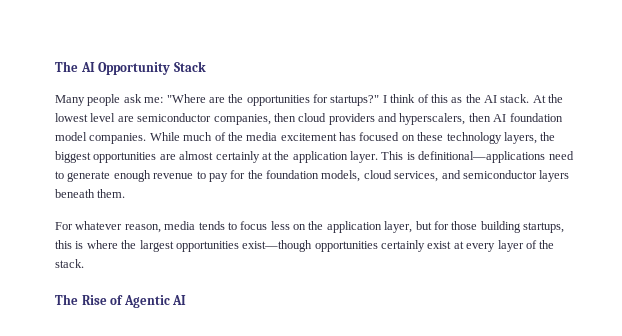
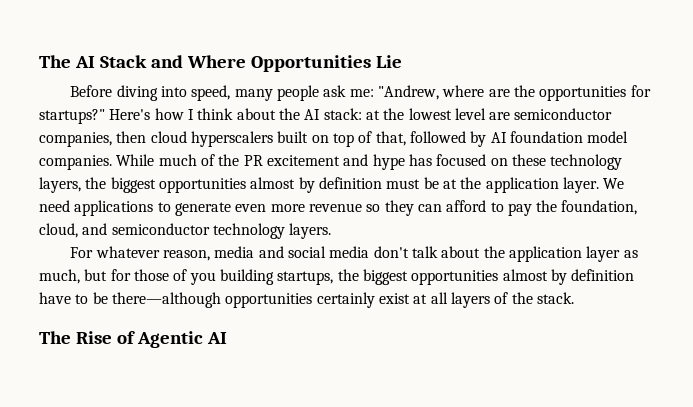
[98,62,171,75] Opportunity -> (95, 62) none
[55,95,85,106] // Many -> [150,55,402,72] [70,85,273,101] and Where Opportunities Lie // Before diving into speed, many
[166,94,206,103] "Where -> [378,85,485,100] "Andrew, where
[382,94,546,103] I think of this as the AI stack. At -> [109,108,380,120] Here's how I think about the AI stack: at
[328,113,491,125] providers and hyperscalers, then -> [190,131,487,147] hyperscalers built on top of that, followed by
[246,132,337,141] media excitement -> [243,154,405,170] PR excitement and hype
[159,151,574,163] [55,170,570,182] [55,189,126,198] [55,221,564,233] [55,240,313,252] are almost certainly at the application layer. This is definitional—applications need to generate enough revenue to pay for the foundation models, cloud services, and semiconductor layers beneath them. // For whatever reason, media tends to focus less on the application layer, but for those building startups, this is where the largest opportunities exist—though -> [250,177,625,193] [39,200,638,216] [39,223,332,239] [70,246,638,262] [39,269,635,285] [39,292,221,308] almost by definition must be at the application layer. We need applications to generate even more revenue so they can afford to pay the foundation, cloud, and semiconductor technology layers. // For whatever reason, media and social media don't talk about the application layer as much, but for those of you building startups, the biggest opportunities almost by definition have to be there—although
[466,240,524,252] every layer -> [430,292,490,308] all layers

